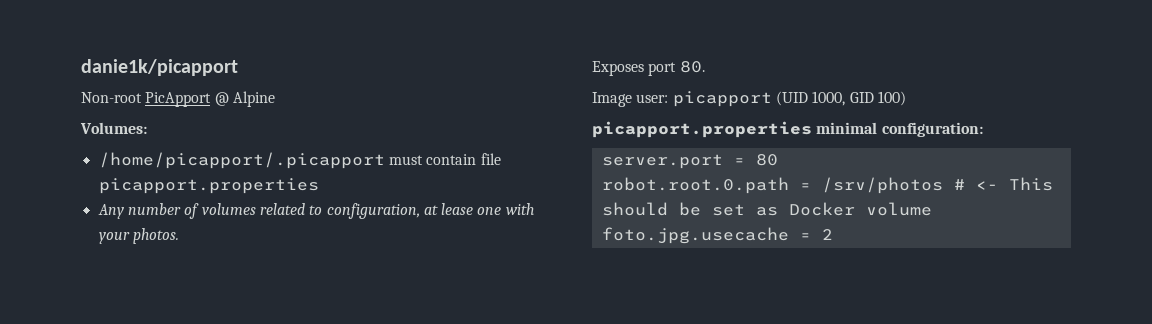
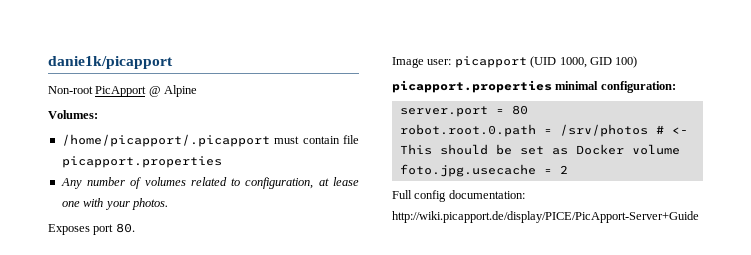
(833, 234) none -> [392,190,525,202] [392,211,699,223] // Full config documentation: http://wiki.picapport.de/display/PICE/PicApport-Server+Guide

